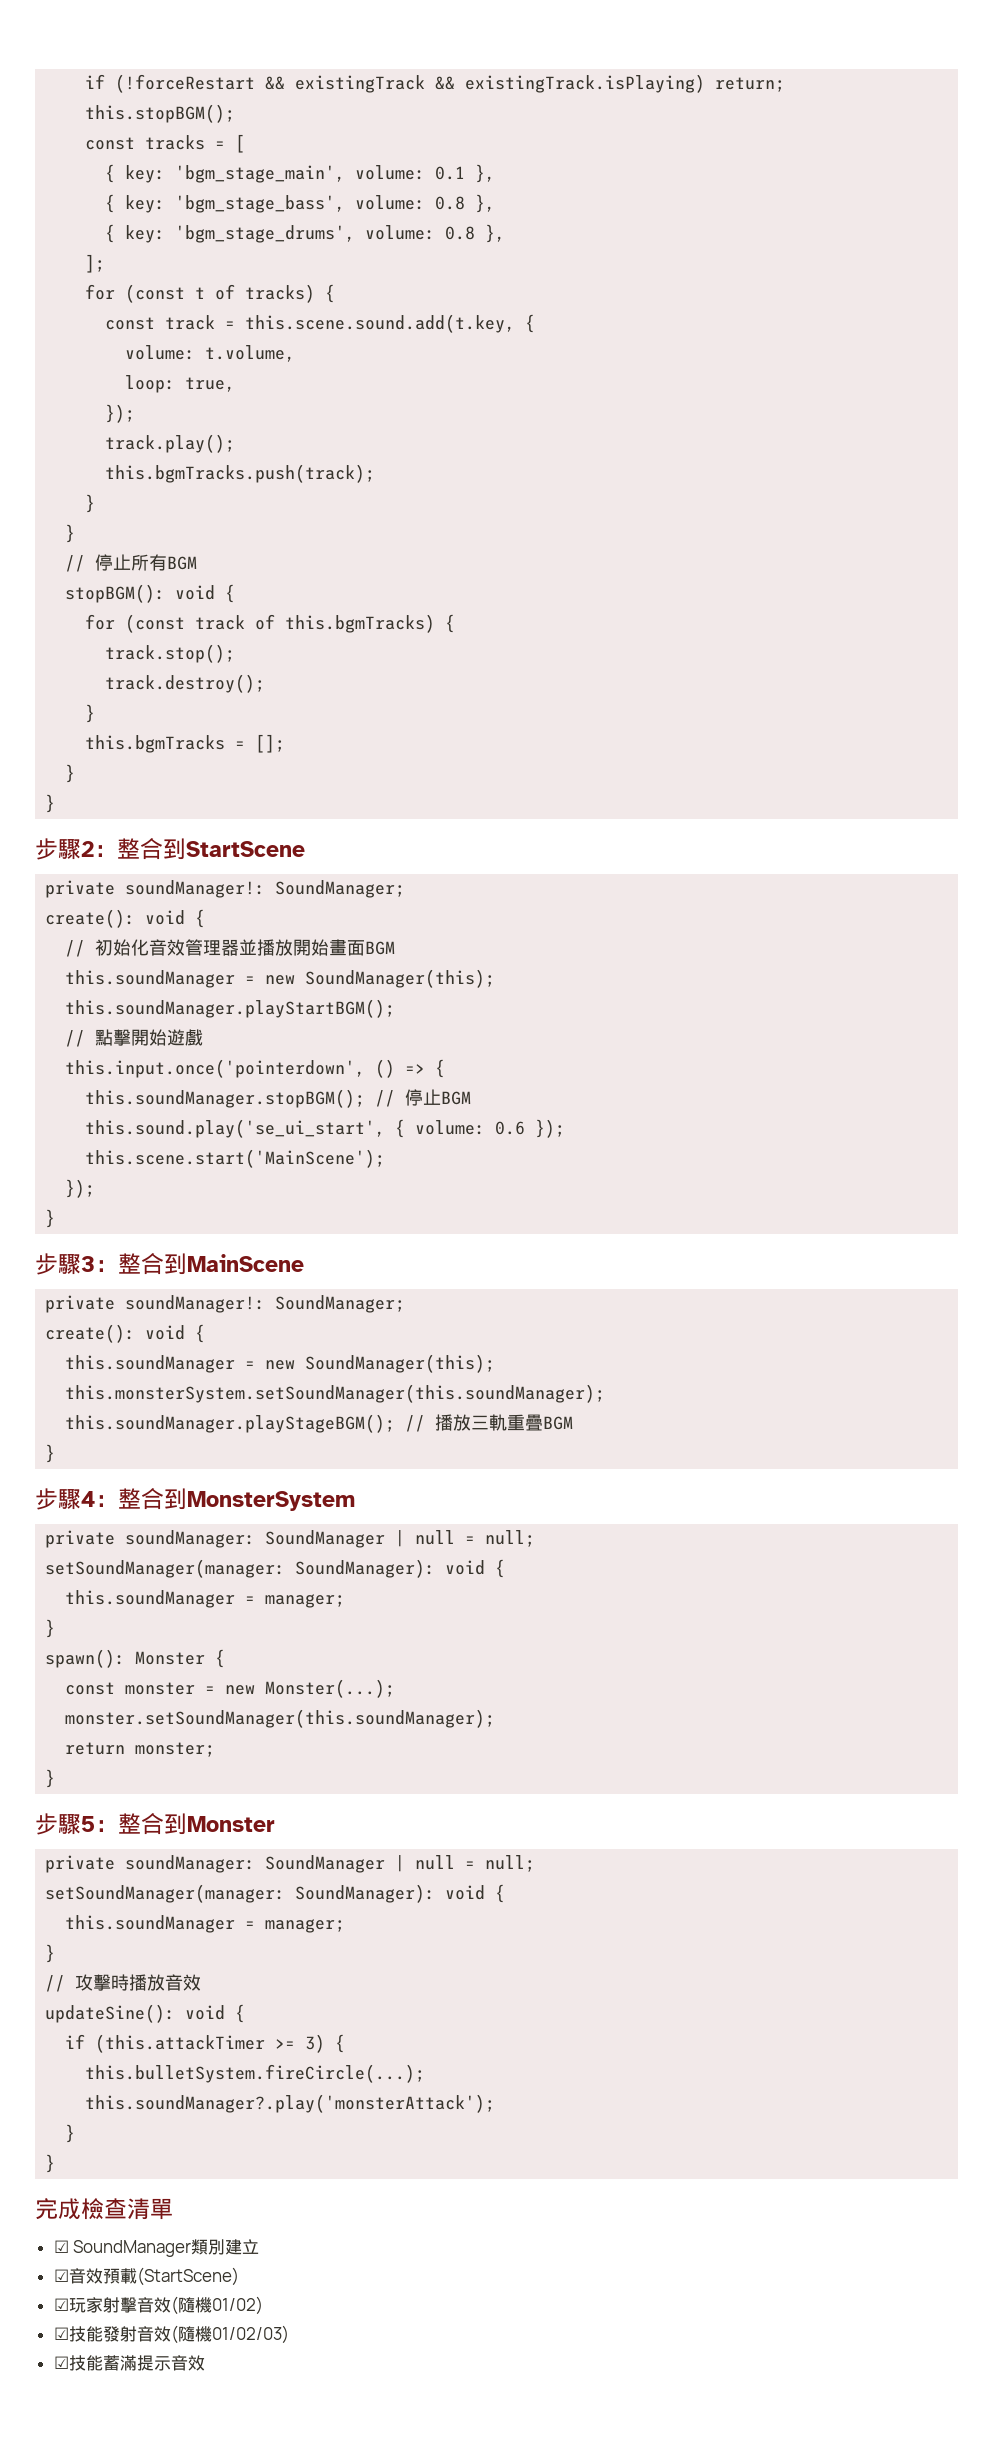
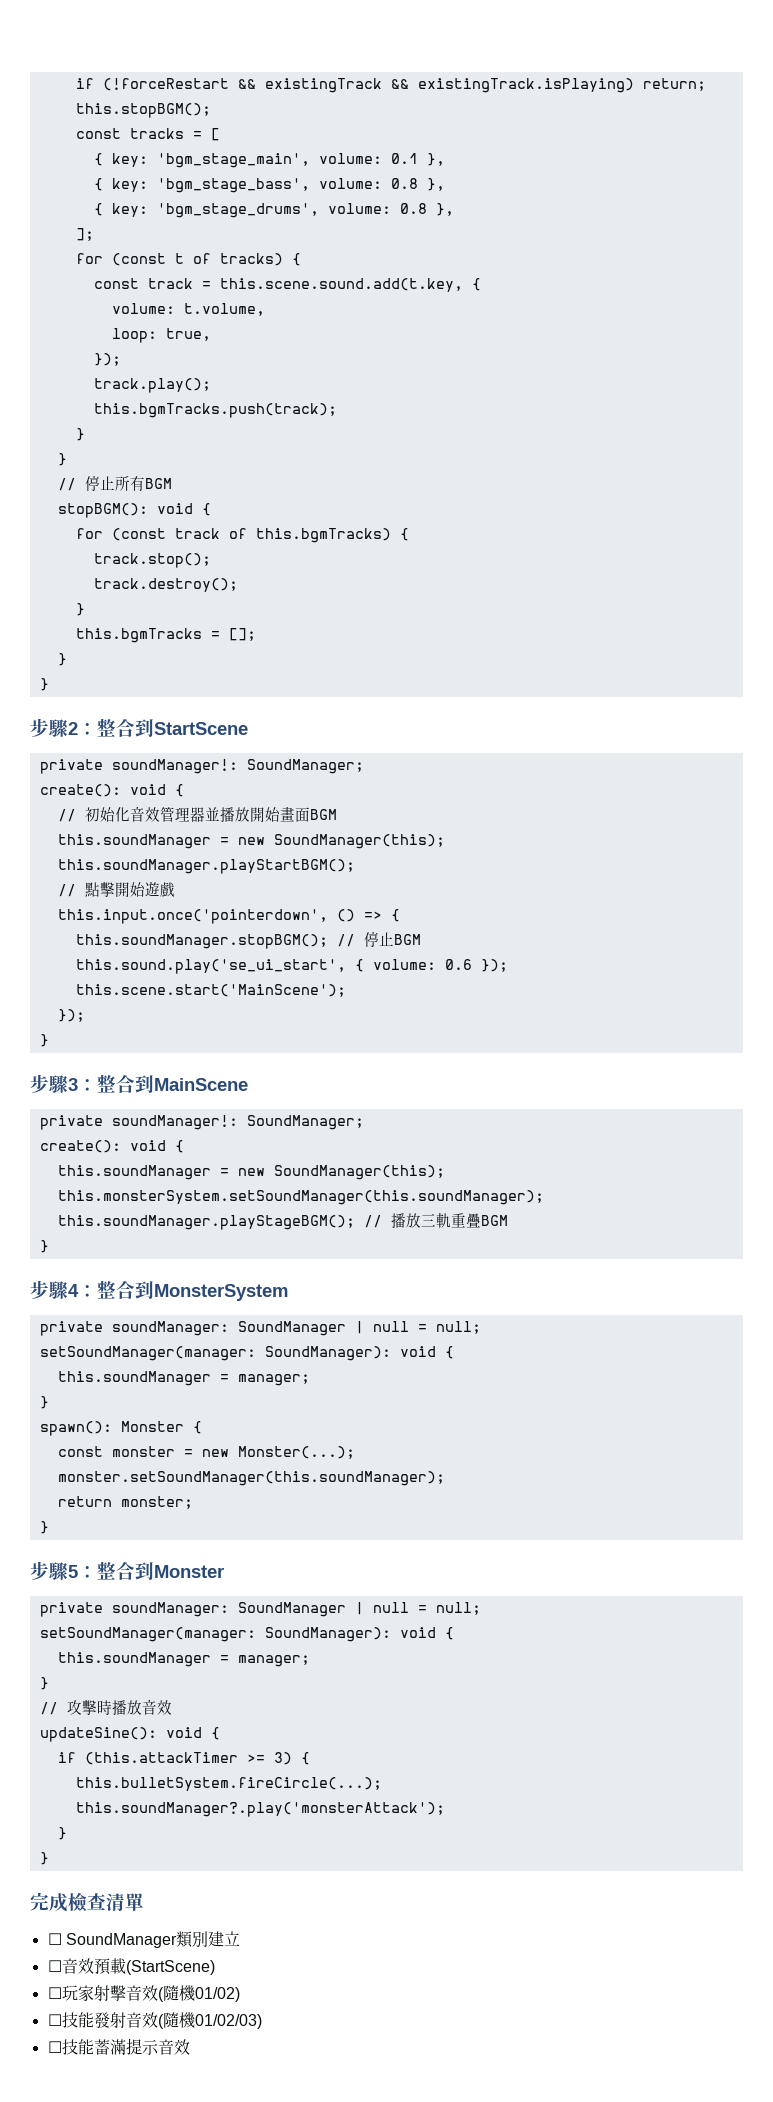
[53,2240,69,2253] ☑ -> [47,1933,62,1945] ☐
[53,2269,69,2282] ☑ -> [47,1960,62,1972] ☐
[53,2298,69,2311] ☑ -> [47,1987,62,1999] ☐
[53,2327,69,2340] ☑ -> [47,2014,62,2026] ☐
[53,2356,69,2369] ☑ -> [47,2041,62,2053] ☐

